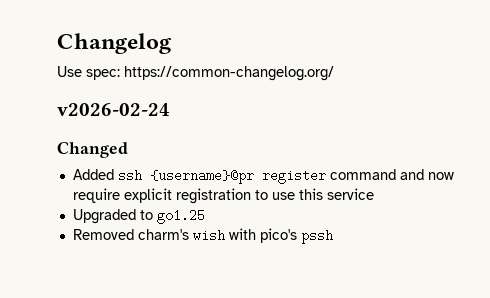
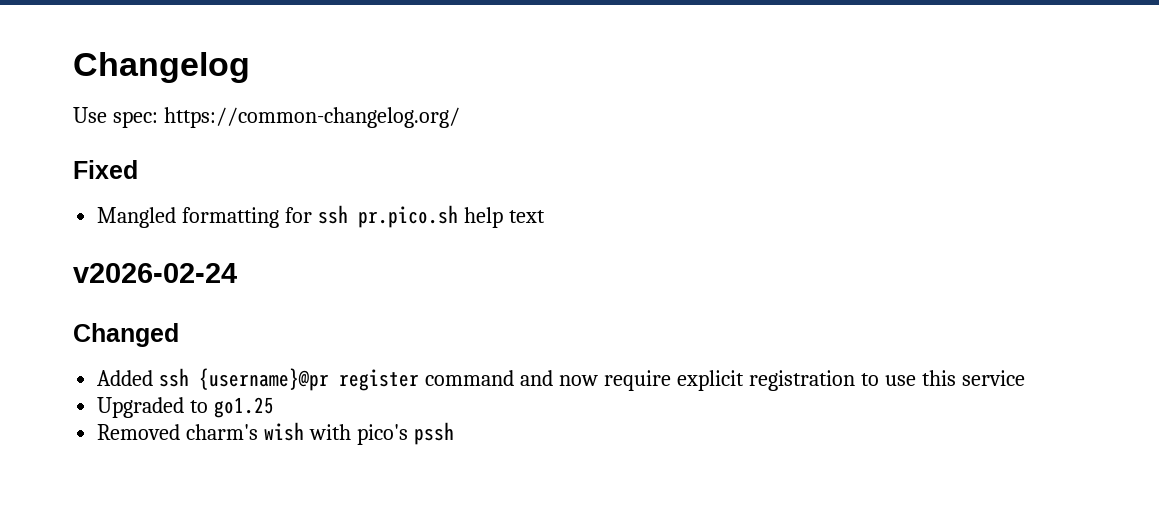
(334, 73) none -> [73,160,138,179] [97,205,545,228] // Fixed // Mangled formatting for ssh pr.pico.sh help text

